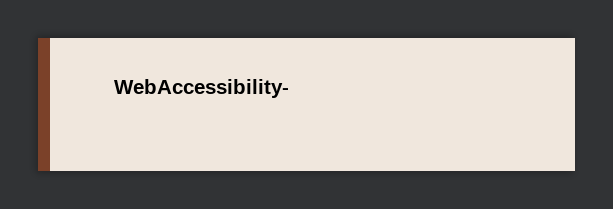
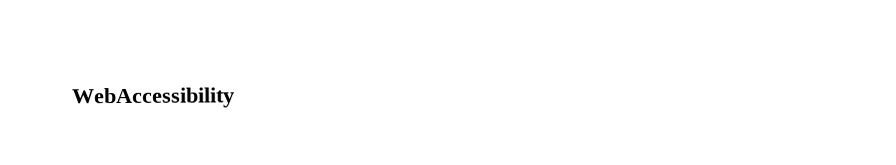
[114,79,289,98] WebAccessibility- -> [72,87,235,109] WebAccessibility

